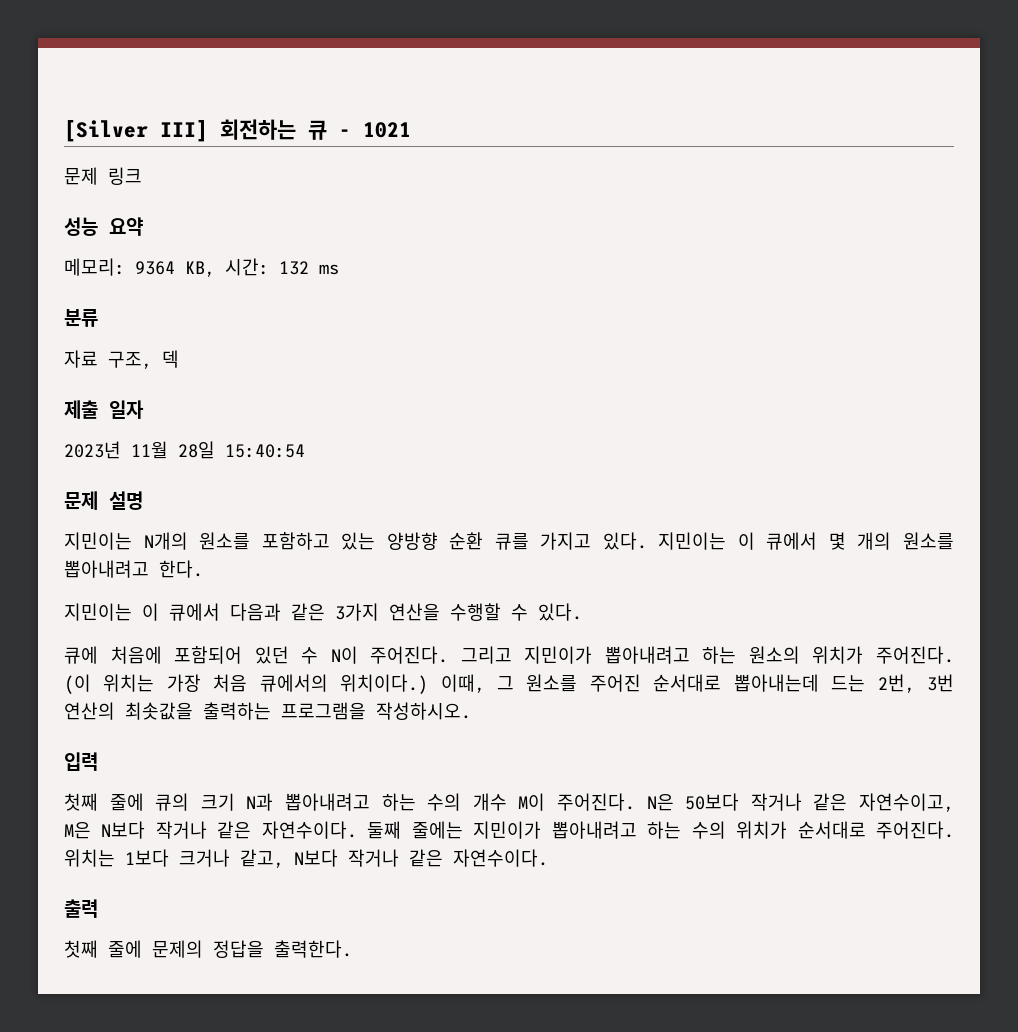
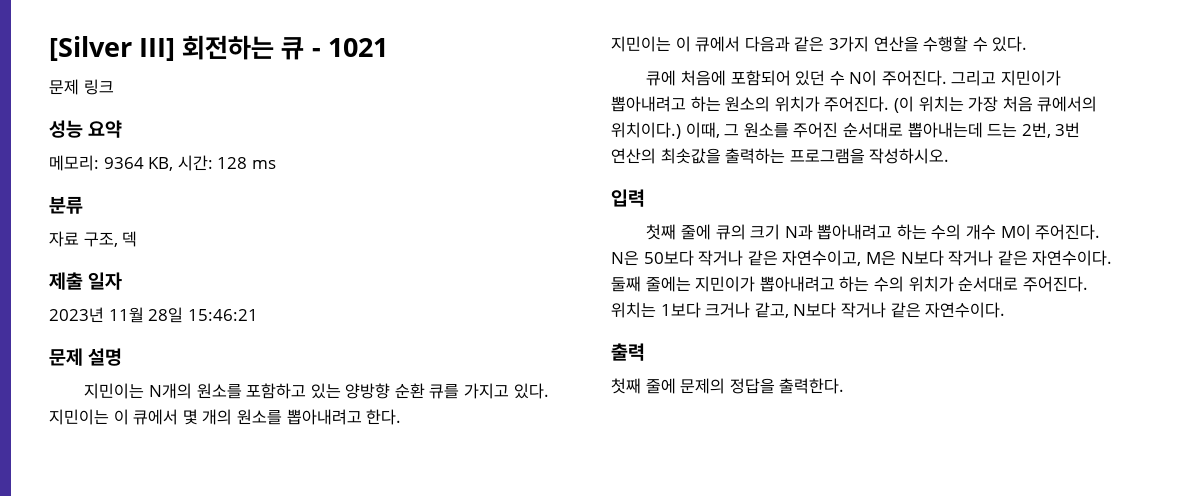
[279,261,309,275] 132 -> [217,157,248,169] 128
[225,444,305,458] 15:40:54 -> [187,309,258,321] 15:46:21

